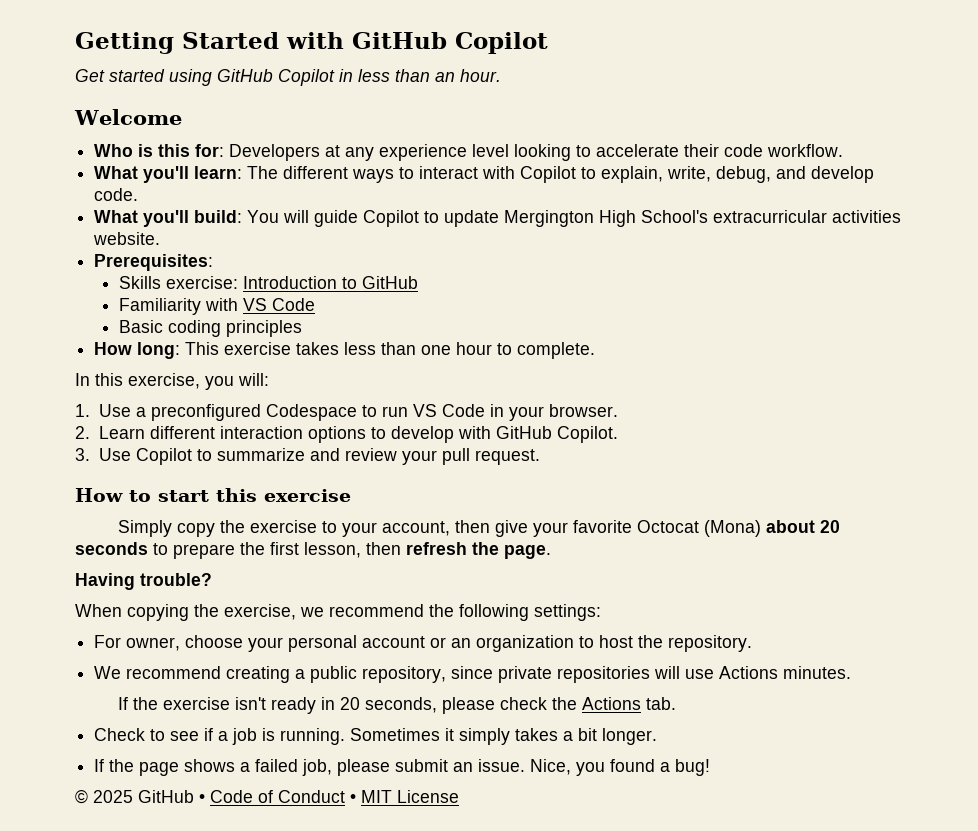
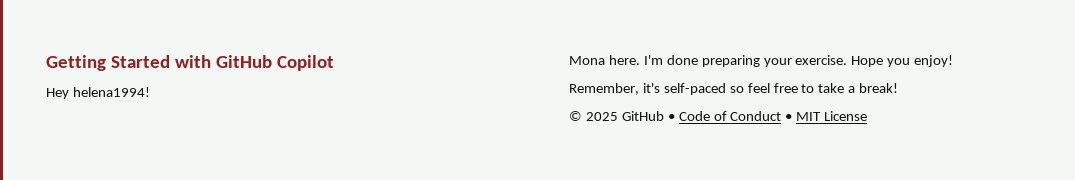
[75,69,501,86] [74,109,182,125] [94,144,844,161] [94,166,875,183] [94,188,139,201] [94,210,902,227] [93,232,161,245] [94,254,214,271] [118,276,418,289] [118,298,315,315] [118,320,302,337] [94,342,596,359] [75,373,269,390] [75,404,619,421] [75,426,619,443] [75,448,541,465] [75,488,351,502] [118,520,841,537] [75,542,551,559] [75,573,212,590] [75,604,601,621] [94,635,753,652] [94,666,852,683] [118,697,677,714] [94,728,658,745] [94,759,711,776] Get started using GitHub Copilot in less than an hour. // Welcome // Who is this for: Developers at any experience level looking to accelerate their code workflow. // What you'll learn: The different ways to interact with Copilot to explain, write, debug, and develop code. // What you'll build: You will guide Copilot to update Mergington High School's extracurricular activities website. // Prerequisites: // Skills exercise: Introduction to GitHub // Familiarity with VS Code // Basic coding principles // How long: This exercise takes less than one hour to complete. // In this exercise, you will: // 1. Use a preconfigured Codespace to run VS Code in your browser. // 2. Learn different interaction options to develop with GitHub Copilot. // 3. Use Copilot to summarize and review your pull request. // How to start this exercise // Simply copy the exercise to your account, then give your favorite Octocat (Mona) about 20 seconds to prepare the first lesson, then refresh the page. // Having trouble? // When copying the exercise, we recommend the following settings: // For owner, choose your personal account or an organization to host the repository. // We recommend creating a public repository, since private repositories will use Actions minutes. // If the exercise isn't ready in 20 seconds, please check the Actions tab. // Check to see if a job is running. Sometimes it simply takes a bit longer. // If the page shows a failed job, please submit an issue. Nice, you found a bug! -> [46,87,150,99] [569,55,954,67] [569,83,899,95] Hey helena1994! // Mona here. I'm done preparing your exercise. Hope you enjoy! // Remember, it's self-paced so feel free to take a break!

